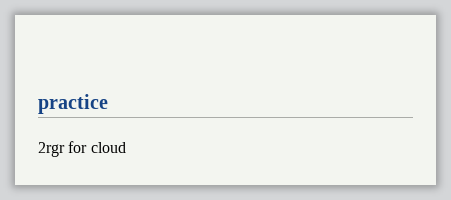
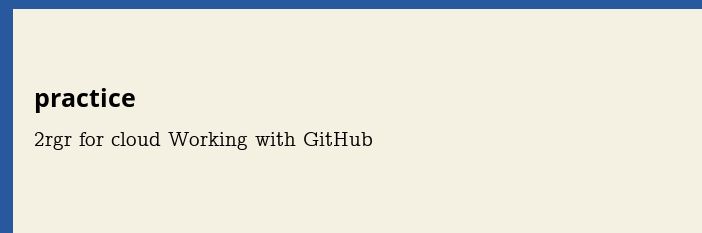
(126, 147) none -> [168,132,373,150] Working with GitHub

